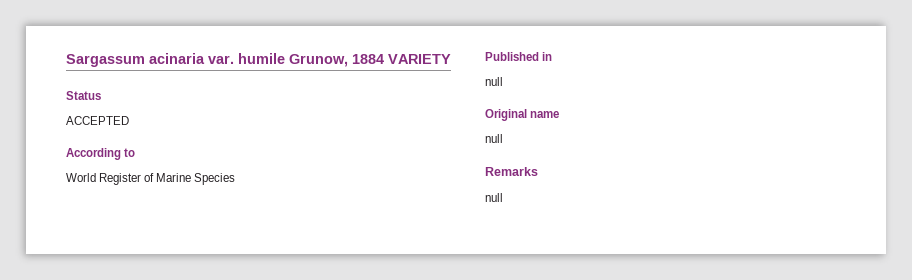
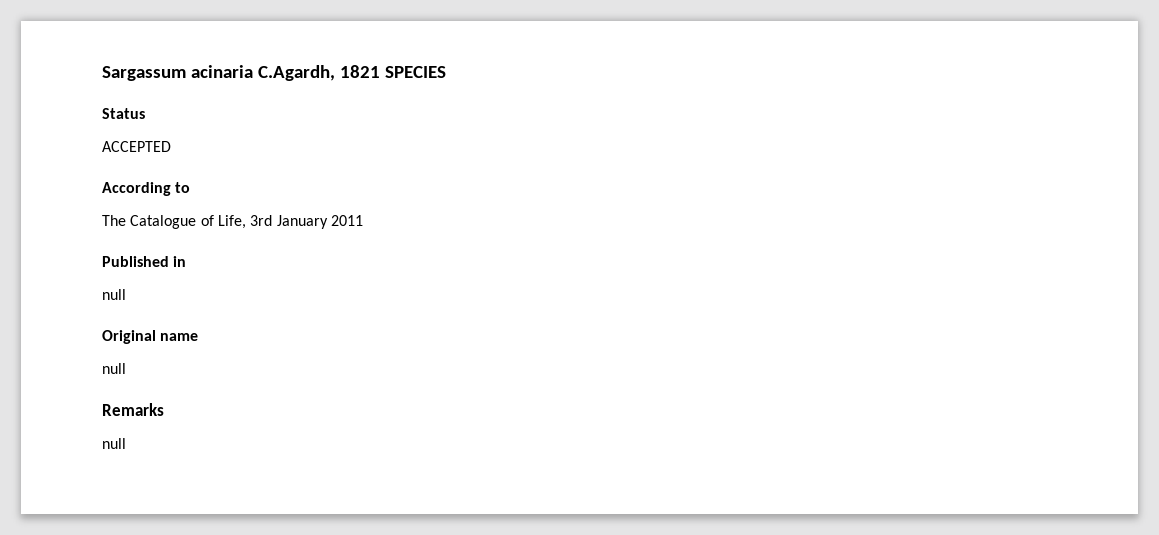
[208,53,451,67] var. humile Grunow, 1884 VARIETY -> [257,65,446,81] C.Agardh, 1821 SPECIES
[66,173,236,185] World Register of Marine Species -> [102,215,363,229] The Catalogue of Life, 3rd January 2011

